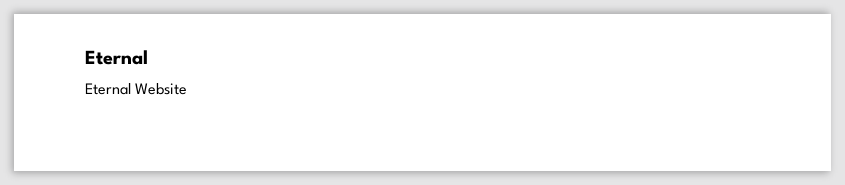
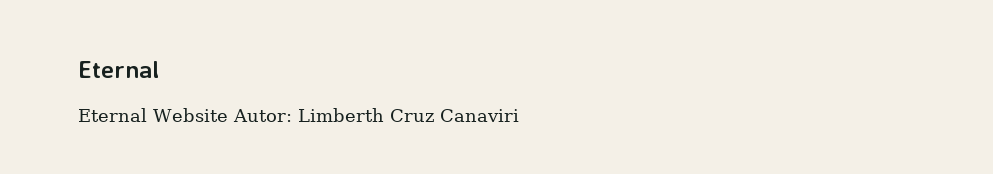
(188, 89) none -> [232,108,519,122] Autor: Limberth Cruz Canaviri

